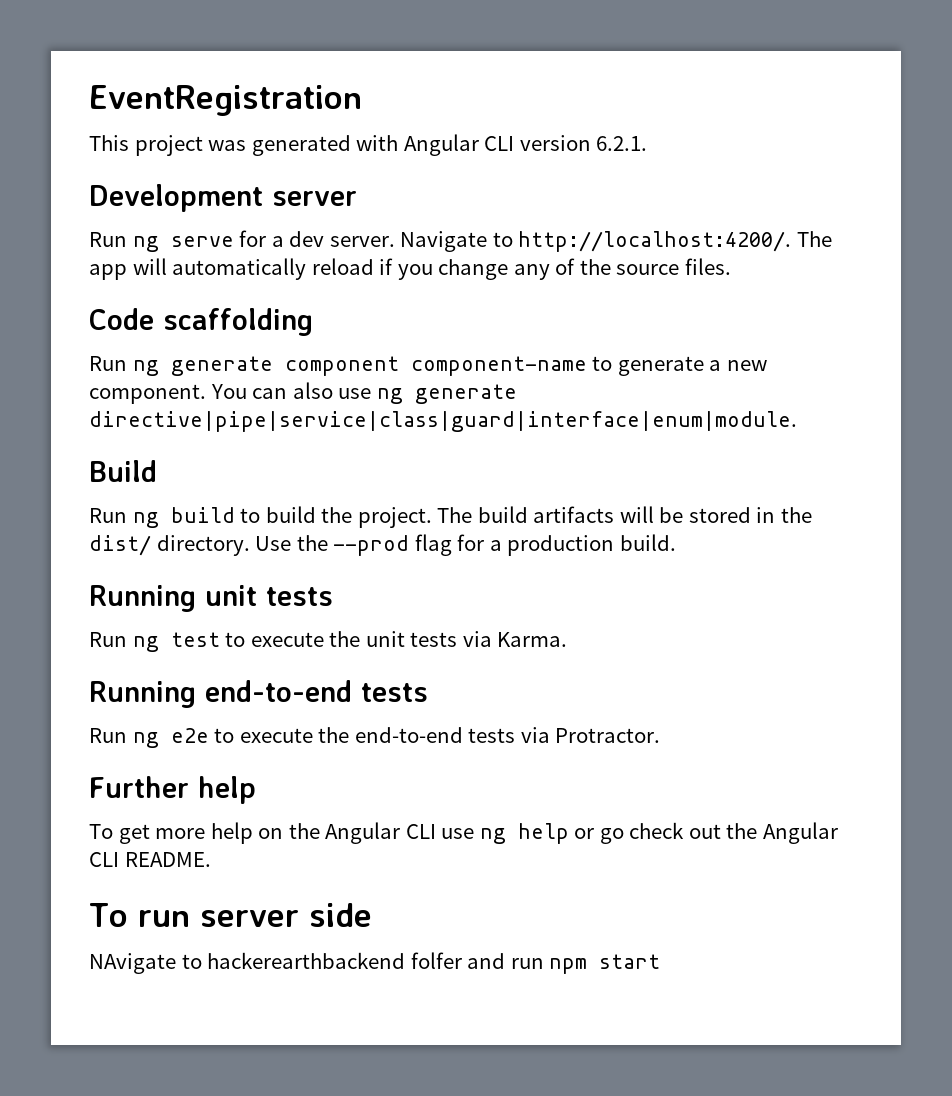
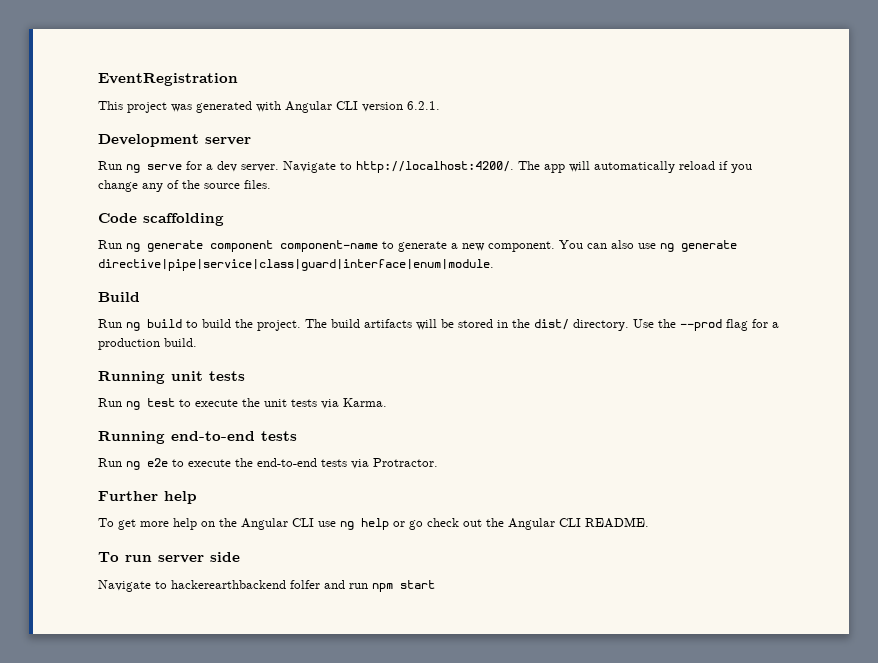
[89,953,176,974] NAvigate -> [98,580,151,592] Navigate

